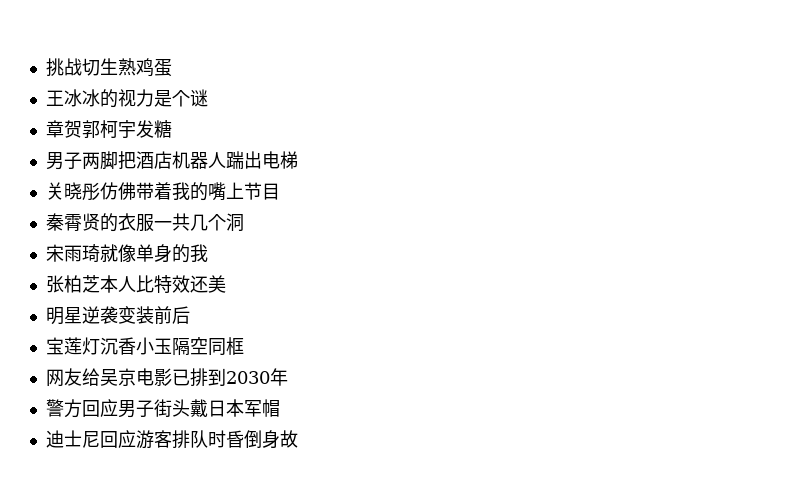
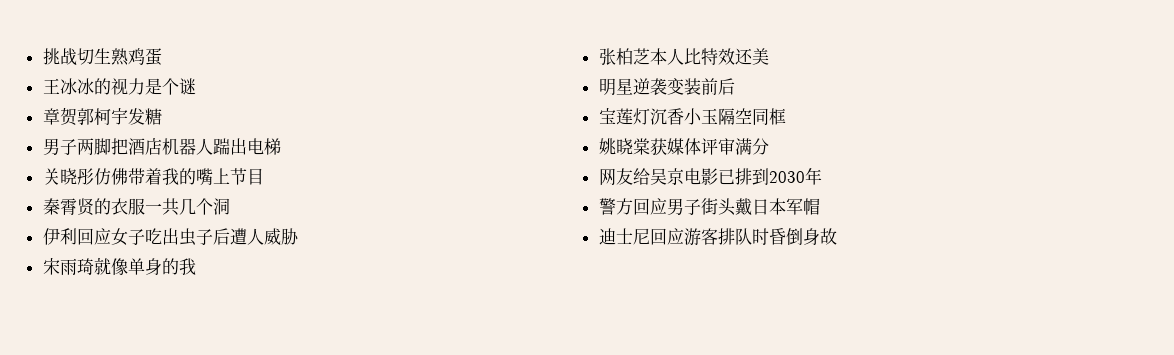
(244, 222) none -> [42,228,299,246] // 伊利回应女子吃出虫子后遭人威胁
(244, 346) none -> [598,138,769,155] // 姚晓棠获媒体评审满分

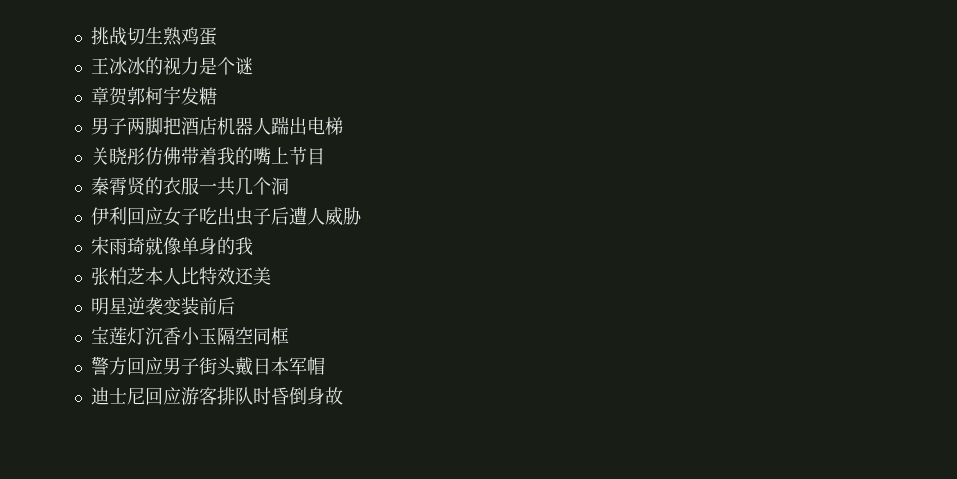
[598,138,769,155] [598,167,822,186] // 姚晓棠获媒体评审满分 // 网友给吴京电影已排到2030年 -> (289, 336) none

